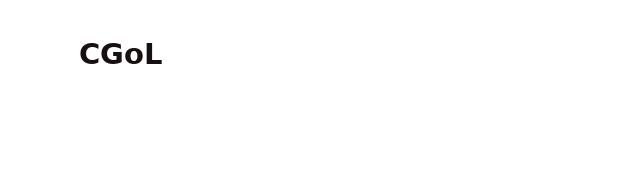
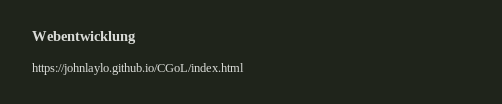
[79,43,162,64] CGoL -> [32,31,136,44] [32,63,244,75] Webentwicklung // https://johnlaylo.github.io/CGoL/index.html

